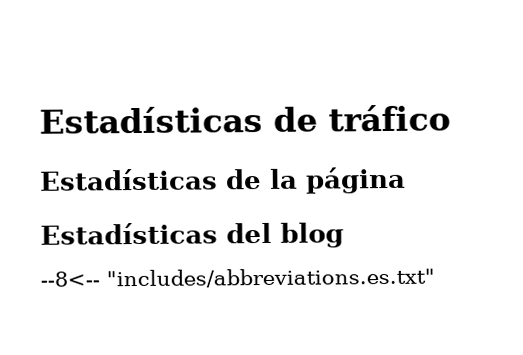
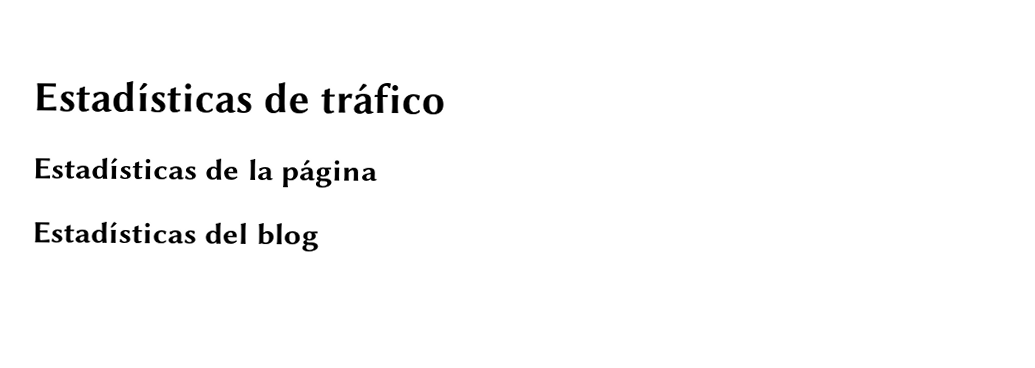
[40,267,435,289] // --8<-- "includes/abbreviations.es.txt" -> (319, 237) none

